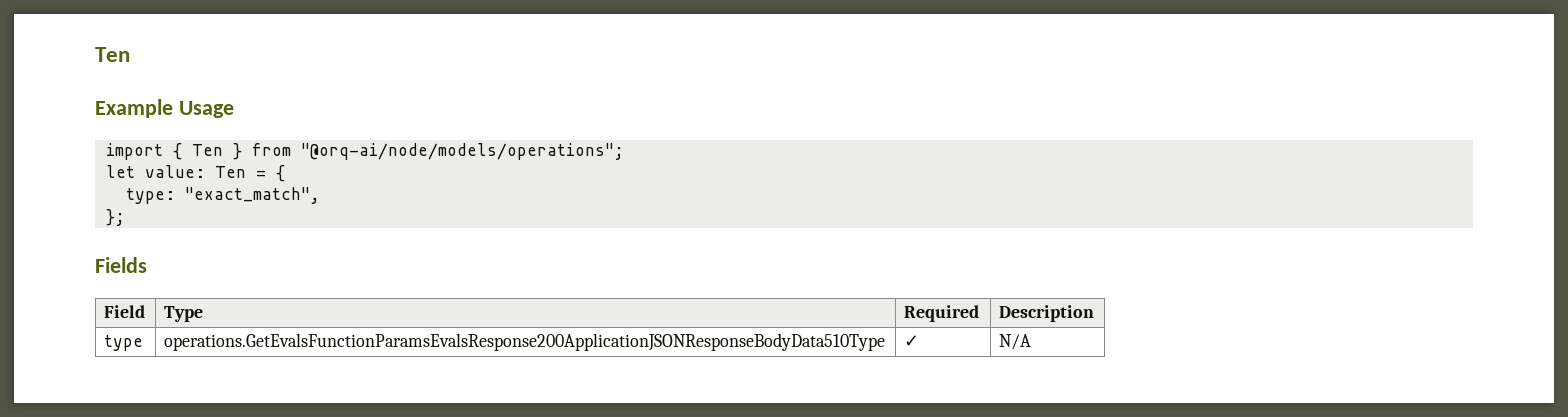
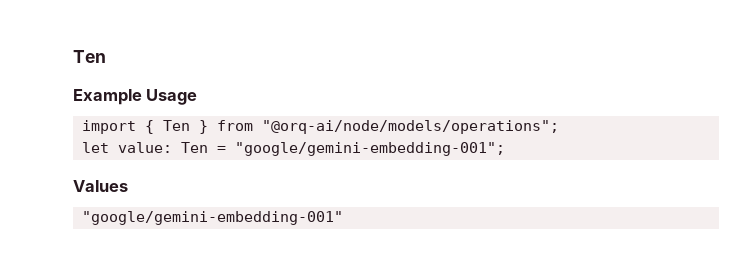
[275,165,285,182] [125,187,320,204] [105,209,125,226] [95,257,147,273] [104,305,146,318] [164,306,204,322] [904,305,980,322] [999,305,1095,322] [104,335,144,351] [164,333,886,351] [904,335,920,347] [999,334,1032,350] { // type: "exact_match", // }; // Fields // Field | Type | Required | Description // type | operations.GetEvalsFunctionParamsEvalsResponse200ApplicationJSONResponseBodyData510Type | ✓ | N/A -> [235,142,505,156] [73,180,128,192] [82,211,343,225] "google/gemini-embedding-001"; // Values // "google/gemini-embedding-001"

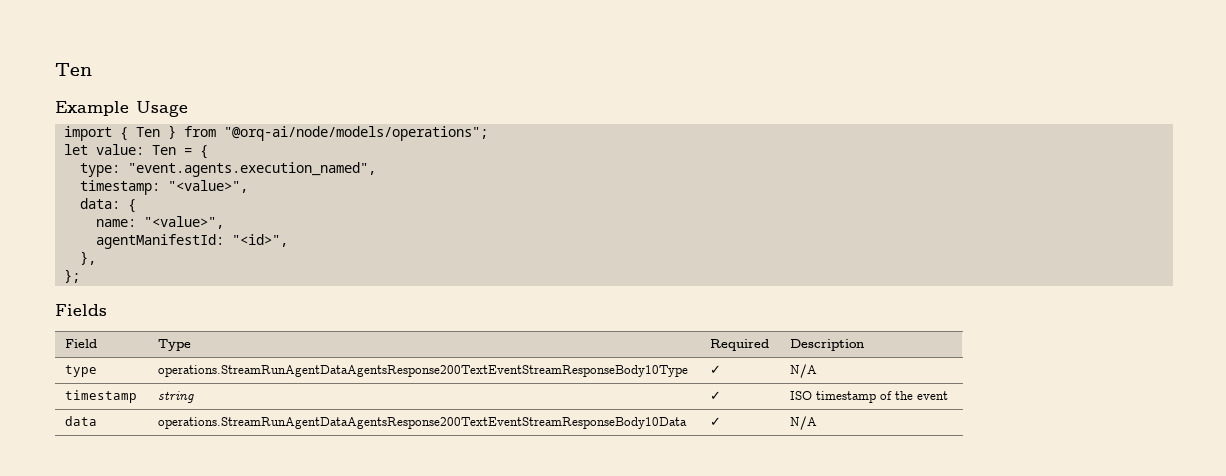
[235,142,505,156] [73,180,128,192] [82,211,343,225] "google/gemini-embedding-001"; // Values // "google/gemini-embedding-001" -> [199,145,208,159] [79,162,376,177] [79,180,248,195] [79,198,136,213] [95,216,224,229] [95,234,288,249] [79,251,96,265] [63,269,80,283] [55,304,107,316] [65,339,98,348] [158,339,192,351] [710,339,770,351] [790,339,865,351] [65,365,98,377] [158,365,689,377] [710,365,722,374] [790,364,818,378] [65,390,138,403] [158,391,195,403] [710,391,722,400] [790,391,949,403] [65,416,98,426] [158,417,688,429] [710,417,722,426] [790,416,818,430] { // type: "event.agents.execution_named", // timestamp: "<value>", // data: { // name: "<value>", // agentManifestId: "<id>", // }, // }; // Fields // Field | Type | Required | Description // type | operations.StreamRunAgentDataAgentsResponse200TextEventStreamResponseBody10Type | ✓ | N/A // timestamp | string | ✓ | ISO timestamp of the event // data | operations.StreamRunAgentDataAgentsResponse200TextEventStreamResponseBody10Data | ✓ | N/A

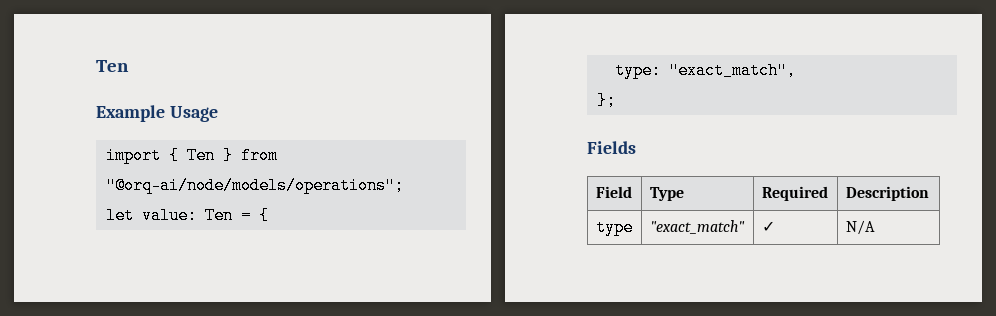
[127,162,376,177] [79,180,248,195] [79,198,136,213] [95,216,224,229] [95,234,288,249] [79,251,96,265] "event.agents.execution_named", // timestamp: "<value>", // data: { // name: "<value>", // agentManifestId: "<id>", // }, -> [668,62,796,79] "exact_match",
[158,365,689,377] [710,365,722,374] [790,364,818,378] [65,390,138,403] [158,391,195,403] [710,391,722,400] [790,391,949,403] [65,416,98,426] [158,417,688,429] [710,417,722,426] [790,416,818,430] operations.StreamRunAgentDataAgentsResponse200TextEventStreamResponseBody10Type | ✓ | N/A // timestamp | string | ✓ | ISO timestamp of the event // data | operations.StreamRunAgentDataAgentsResponse200TextEventStreamResponseBody10Data | ✓ | N/A -> [649,220,745,234] [761,221,775,232] [845,220,875,235] "exact_match" | ✓ | N/A

